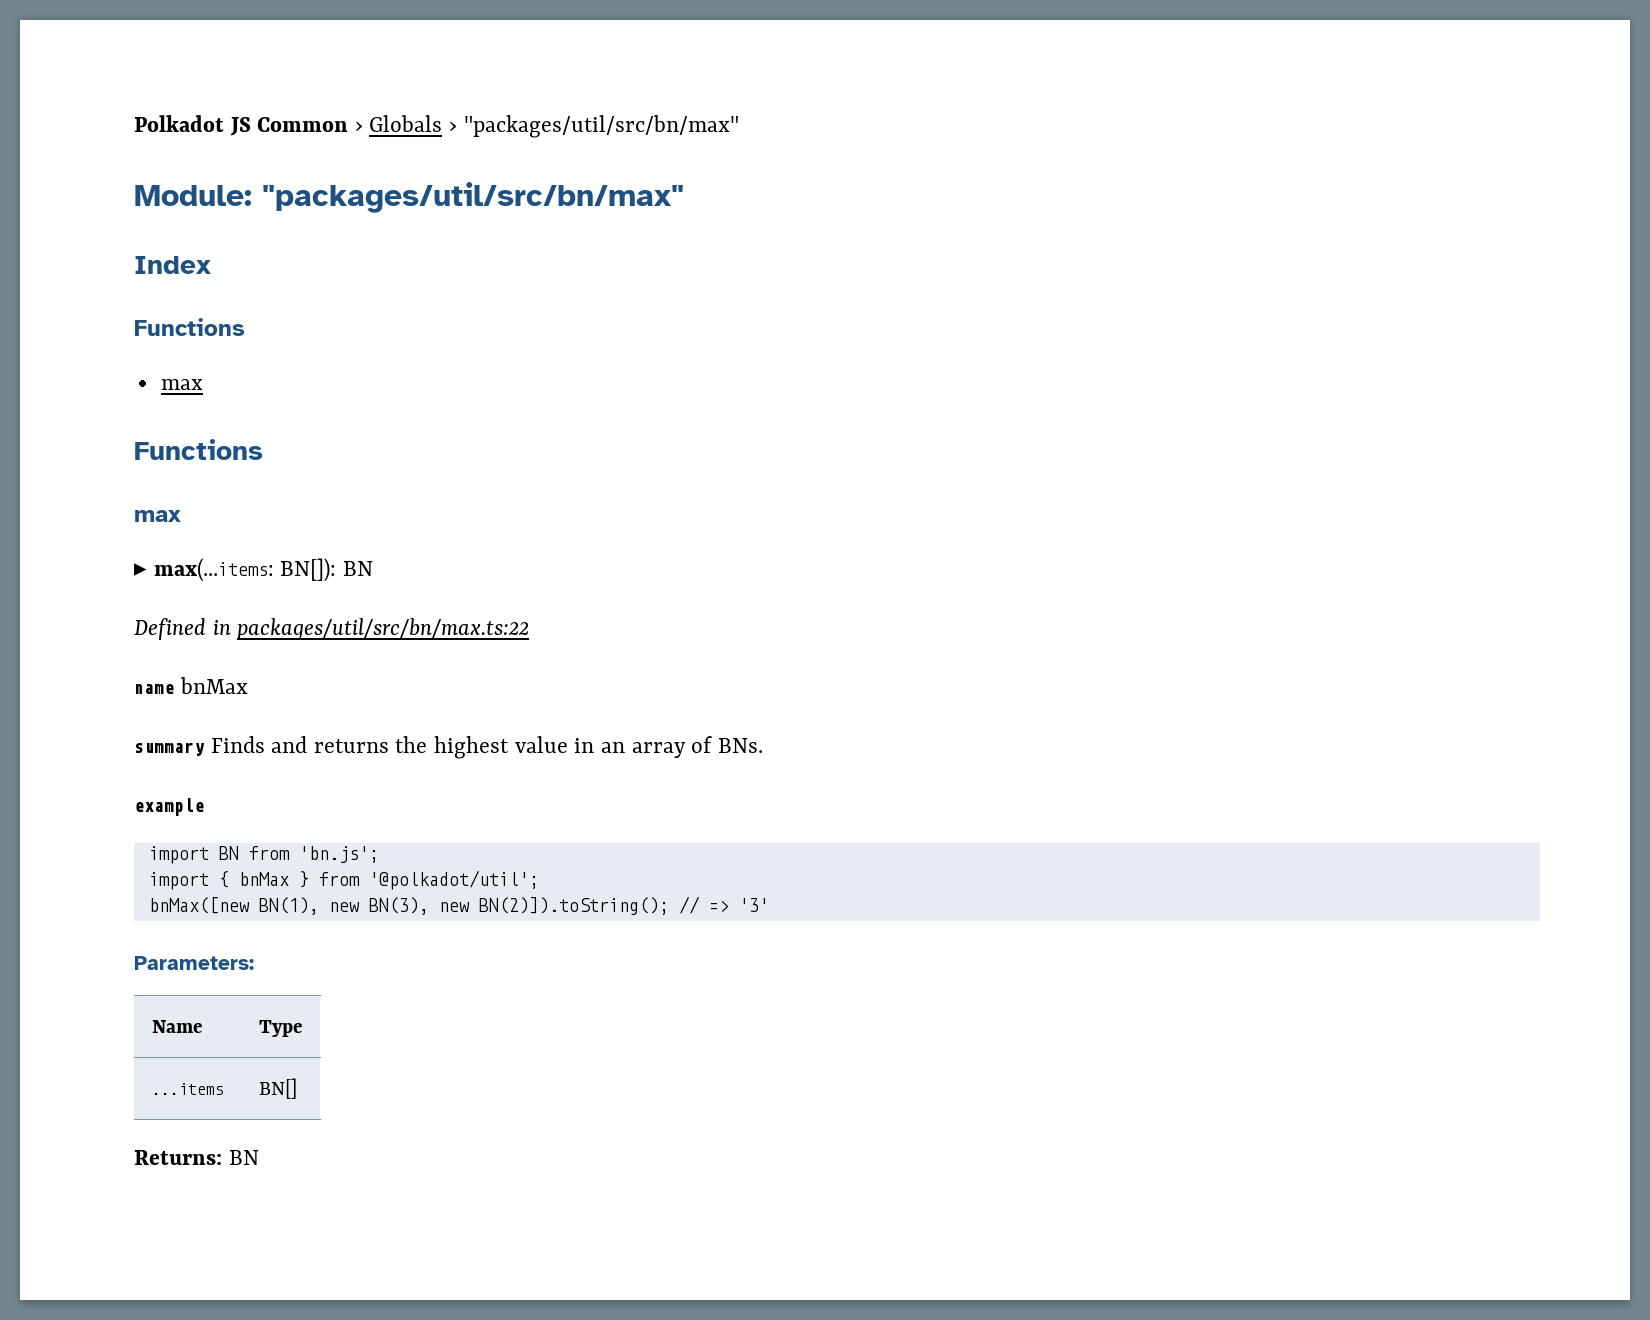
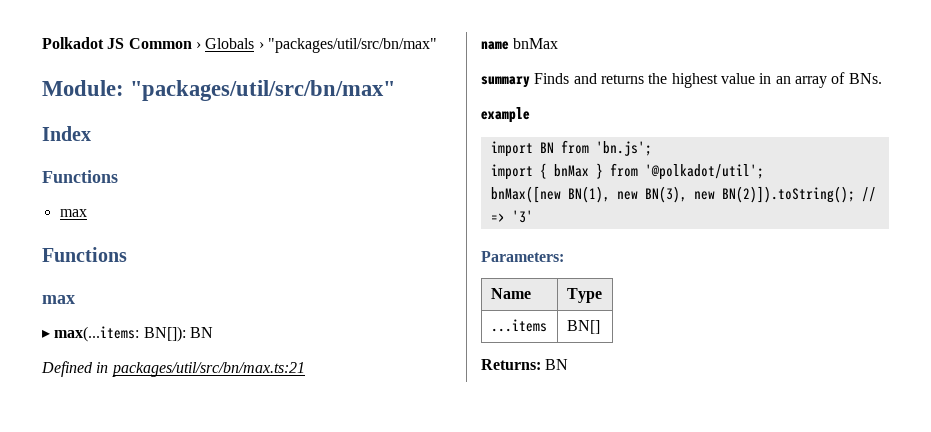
[237,618,530,640] packages/util/src/bn/max.ts:22 -> [111,362,305,377] packages/util/src/bn/max.ts:21

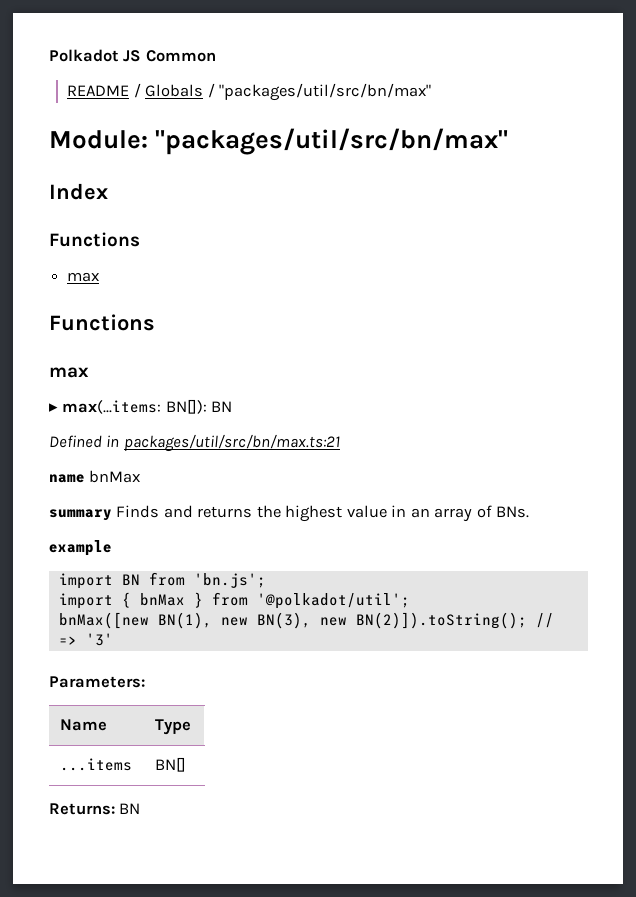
[195,38,264,49] › Globals › -> [67,83,215,98] // README / Globals /

